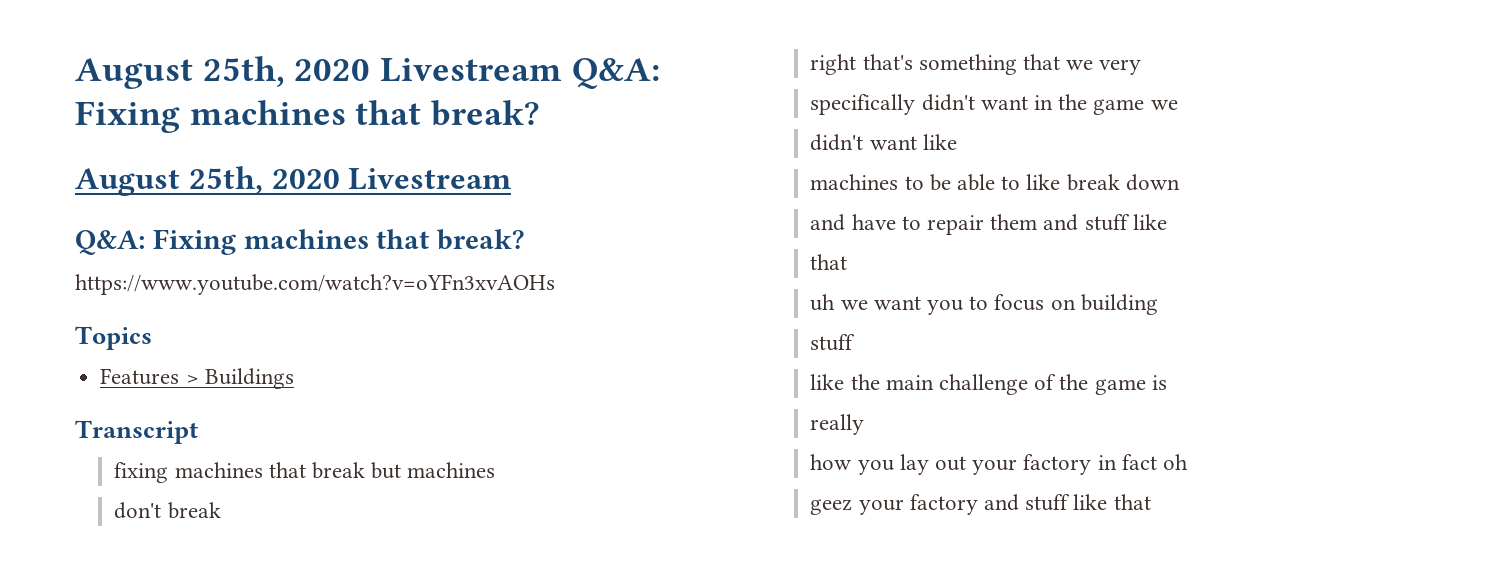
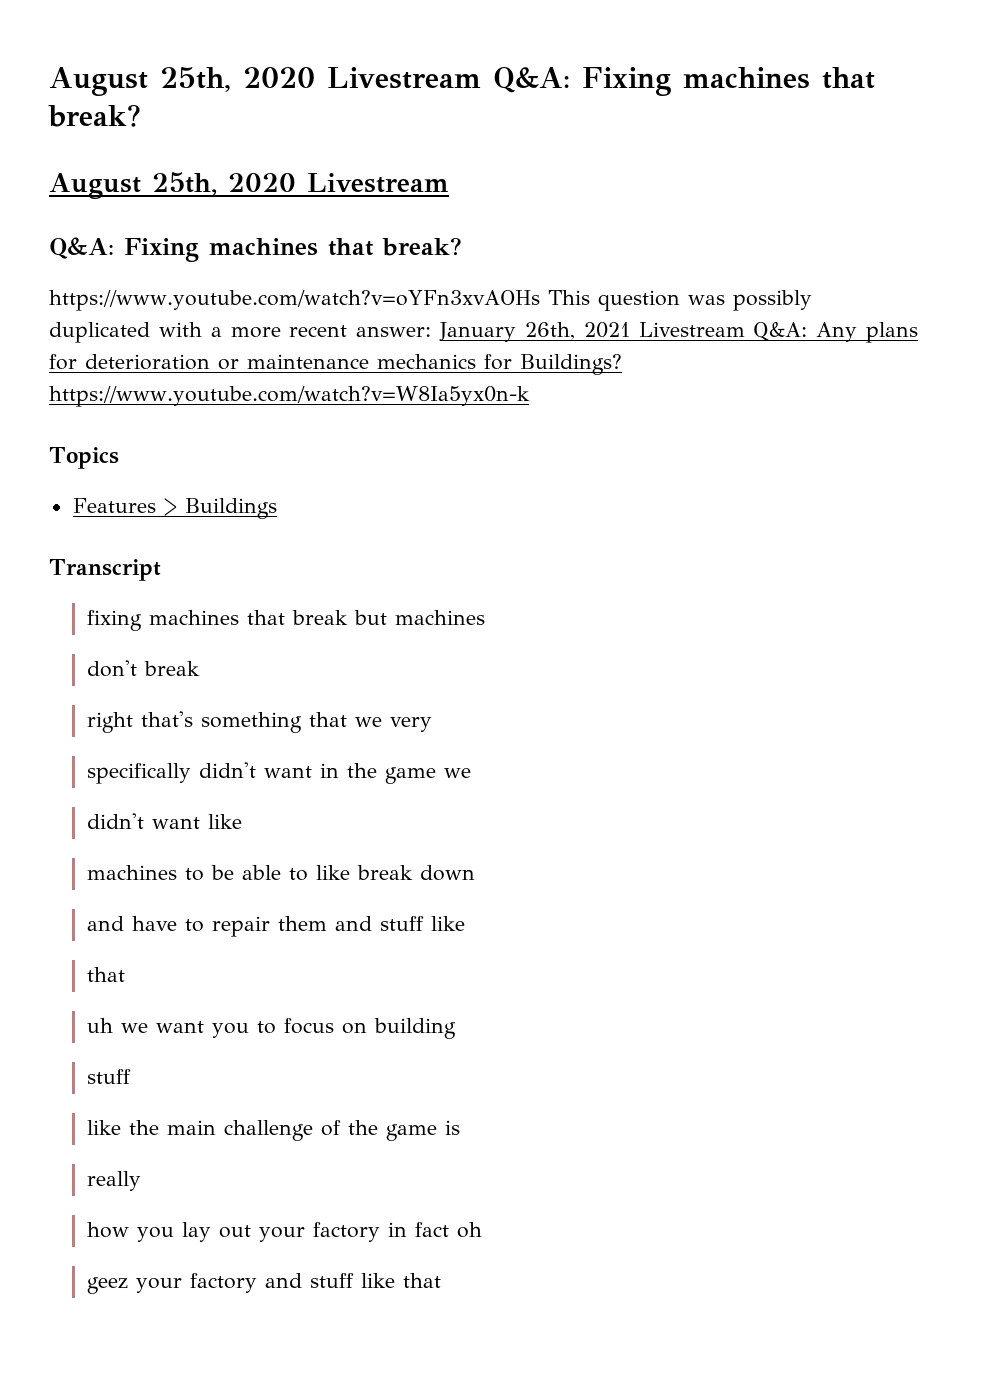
(555, 284) none -> [547,290,812,311] [49,322,919,343] [49,354,622,375] [49,386,530,407] This question was possibly duplicated with a more recent answer: January 26th, 2021 Livestream Q&A: Any plans for deterioration or maintenance mechanics for Buildings? https://www.youtube.com/watch?v=W8Ia5yx0n-k

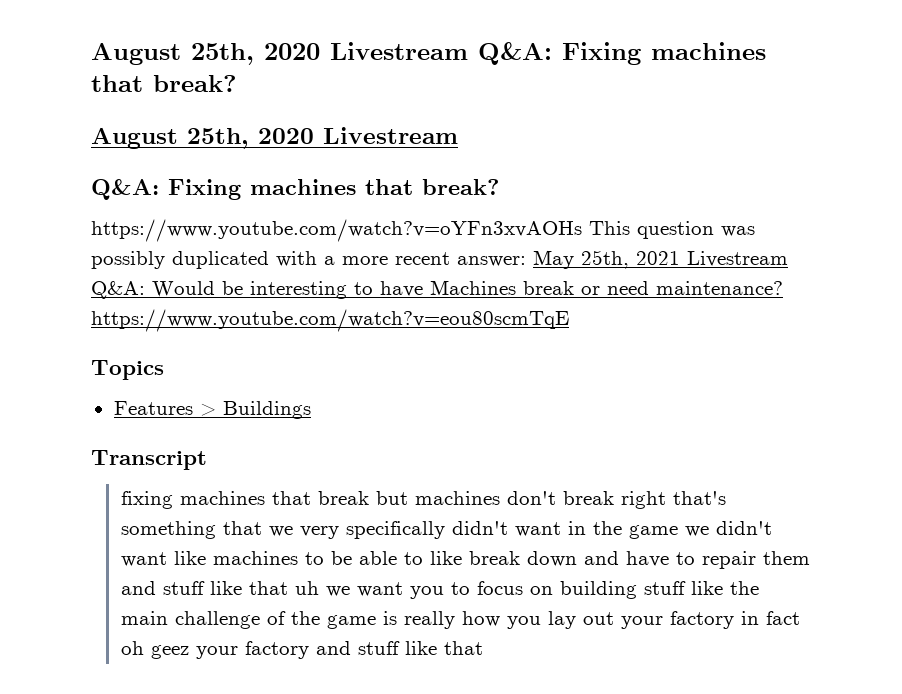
[439,322,575,342] January 26th, -> [533,250,629,269] May 25th,
[816,322,919,343] [49,354,622,375] [49,386,530,407] Any plans for deterioration or maintenance mechanics for Buildings? https://www.youtube.com/watch?v=W8Ia5yx0n-k -> [152,280,783,299] [91,309,569,332] Would be interesting to have Machines break or need maintenance? https://www.youtube.com/watch?v=eou80scmTqE
(485, 617) // -> (500, 498) none
(200, 668) // -> (614, 498) none
(432, 724) // -> (339, 532) none
(471, 773) // -> (709, 531) none
(242, 821) // -> (206, 558) none
(475, 873) // -> (577, 559) none
[86,967,125,982] // that // -> [248,581,288,595] that
[86,1069,131,1084] // stuff // -> [643,581,686,595] stuff
(460, 1127) // -> (397, 618) none
(141, 1181) // -> (455, 620) none
(482, 1230) // -> (144, 648) none

